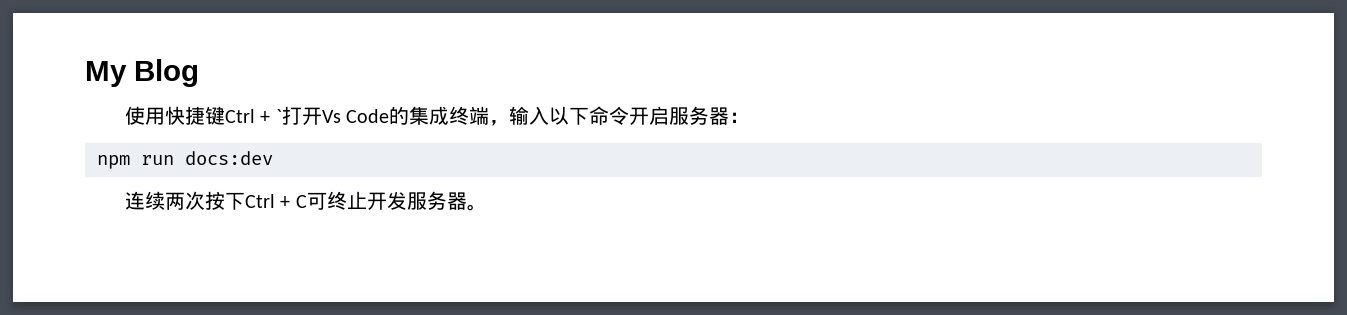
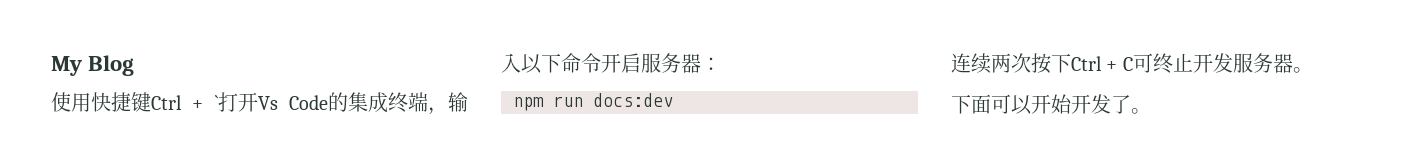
(487, 207) none -> [951,94,1151,115] // 下面可以开始开发了。

